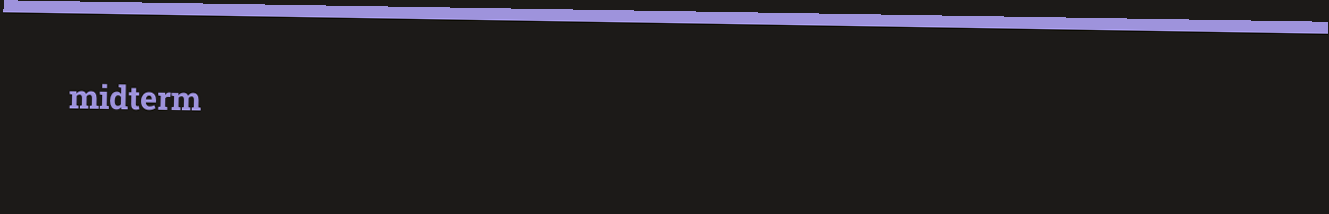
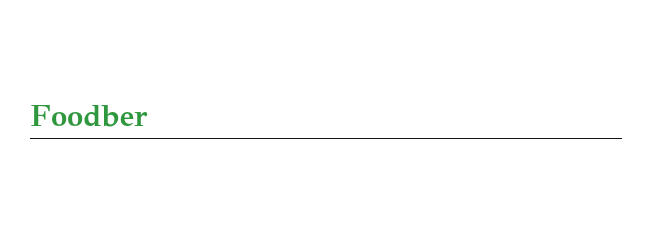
[68,83,202,112] midterm -> [30,105,148,127] Foodber

